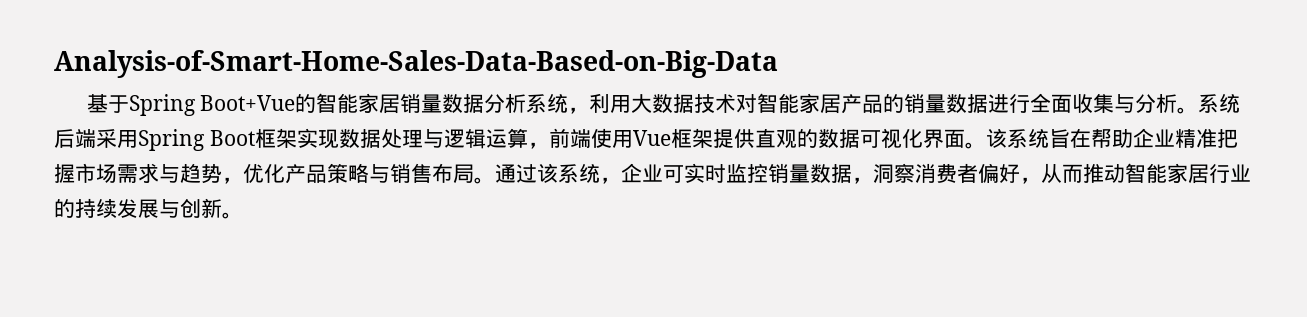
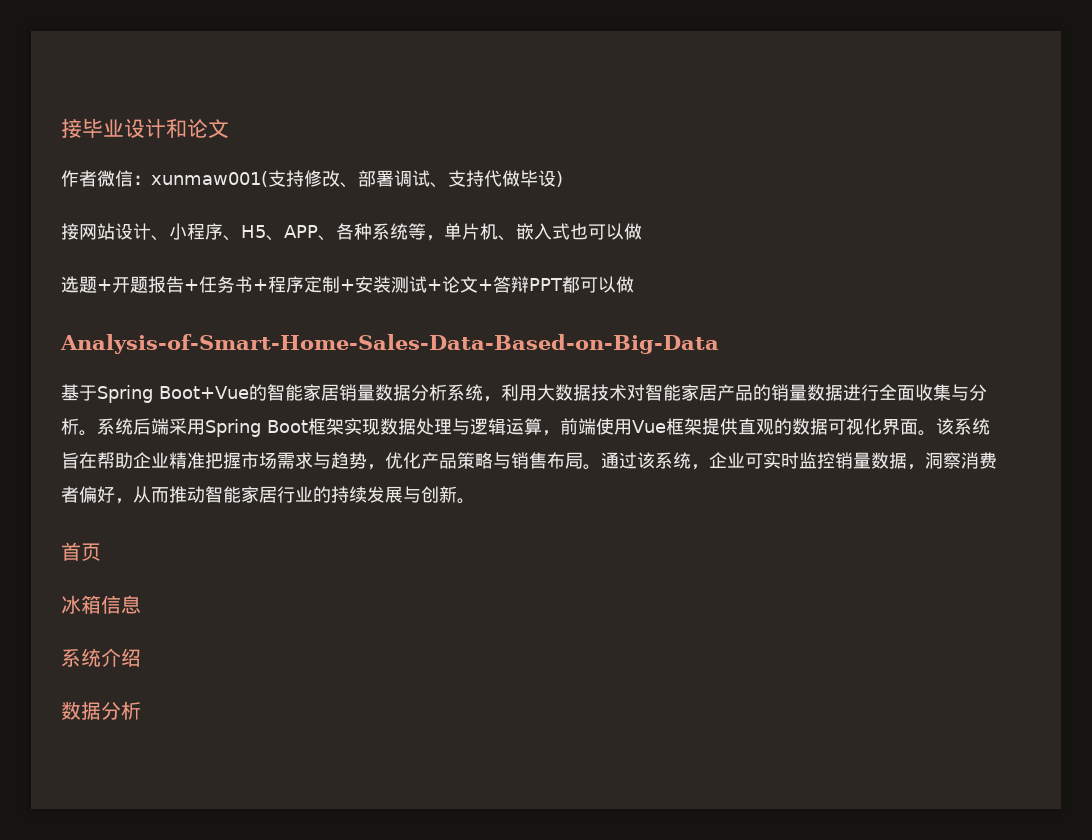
(54, 64) none -> [61,118,229,139] [61,170,563,188] [61,223,642,241] [61,276,634,293] 接毕业设计和论文 // 作者微信：xunmaw001(支持修改、部署调试、支持代做毕设) // 接网站设计、小程序、H5、APP、各种系统等，单片机、嵌入式也可以做 // 选题+开题报告+任务书+程序定制+安装测试+论文+答辩PPT都可以做 //
(243, 215) none -> [61,542,101,561] [61,595,141,614] [61,648,141,667] [61,701,141,720] // 首页 // 冰箱信息 // 系统介绍 // 数据分析

